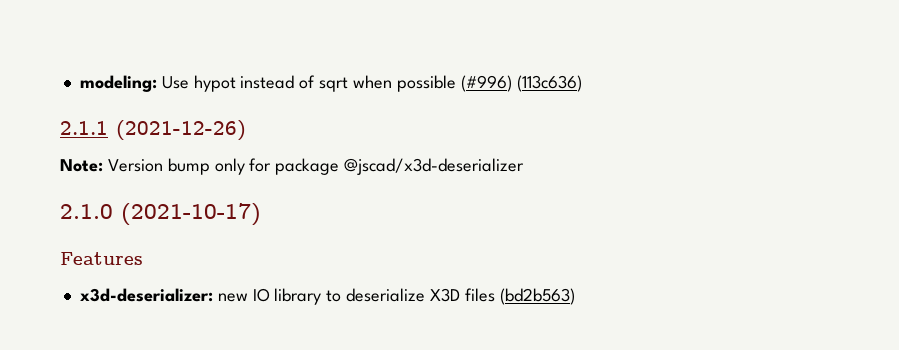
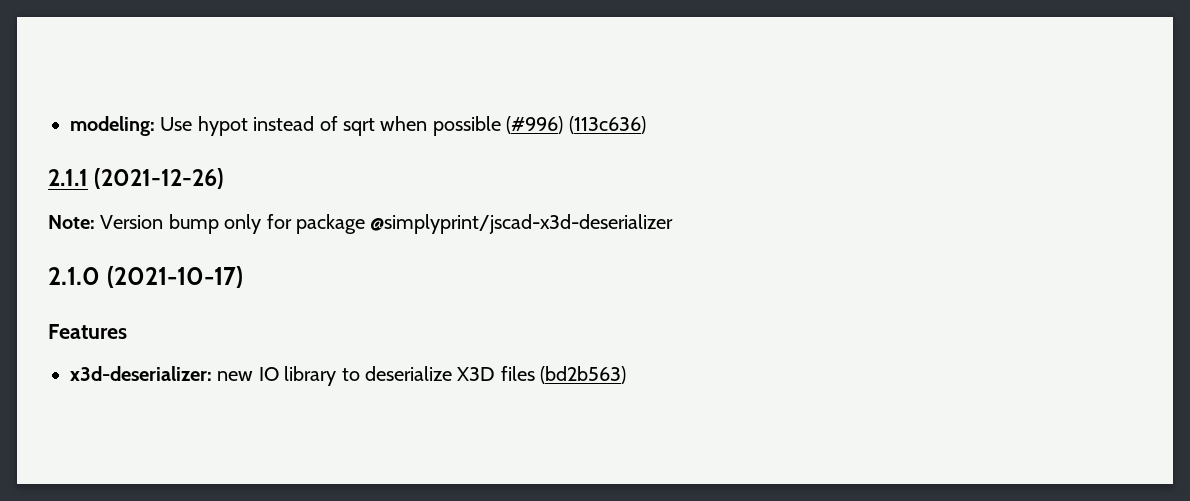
[344,158,525,175] @jscad/x3d-deserializer -> [370,214,674,234] @simplyprint/jscad-x3d-deserializer

